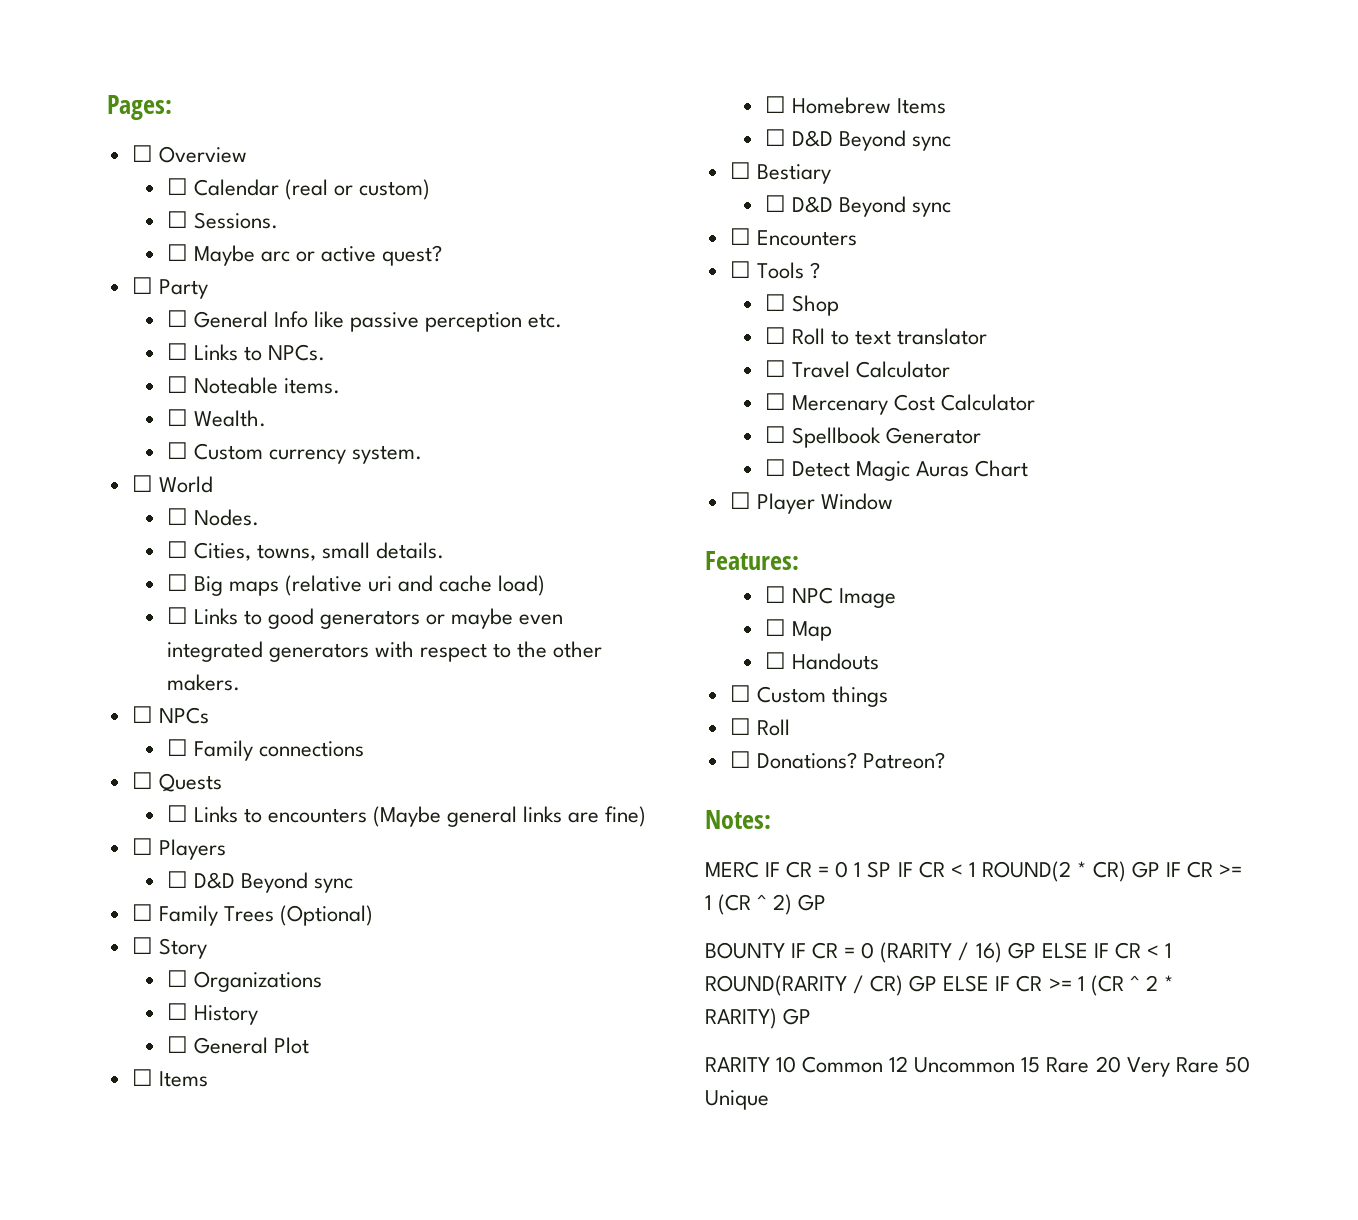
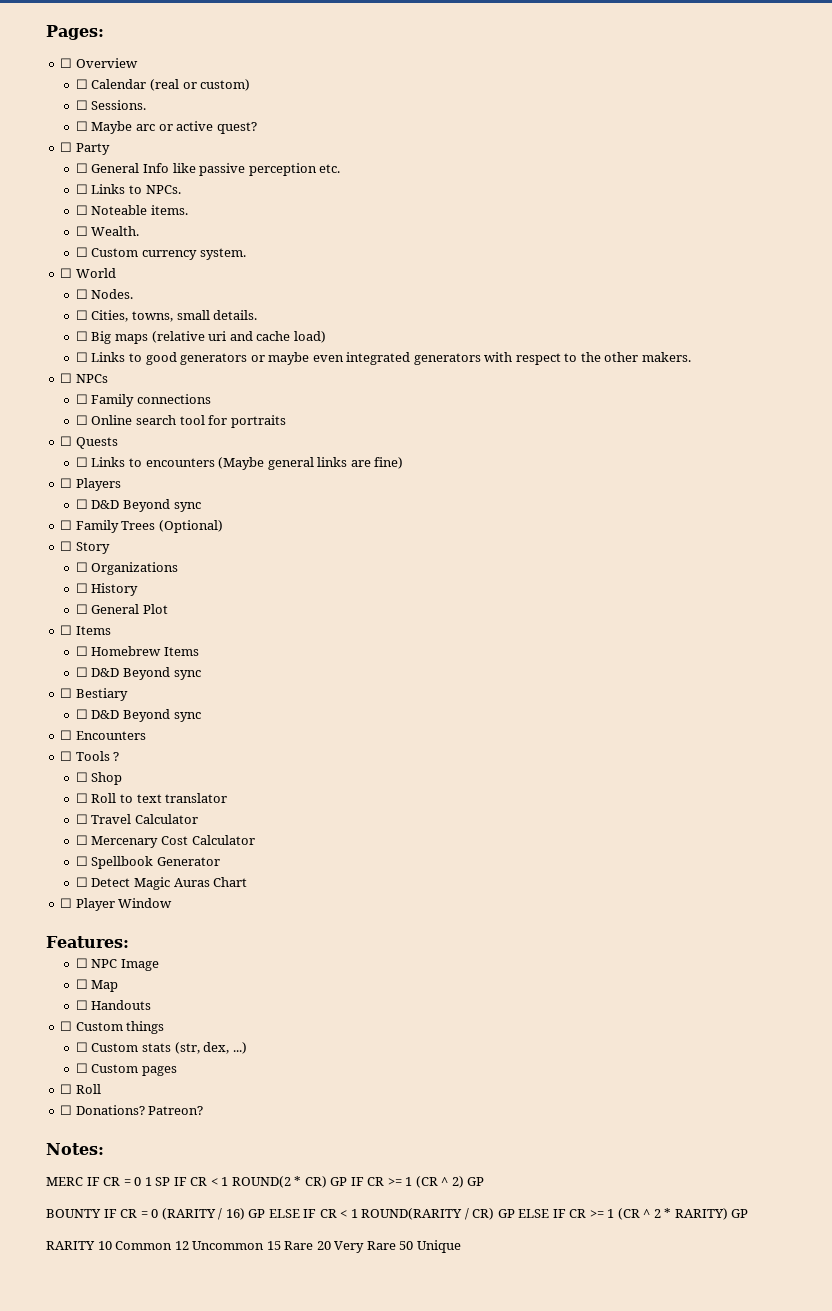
(364, 749) none -> [75,415,286,428] // ☐ Online search tool for portraits
(888, 696) none -> [75,1042,247,1054] [75,1063,177,1076] // ☐ Custom stats (str, dex, ...) // ☐ Custom pages

